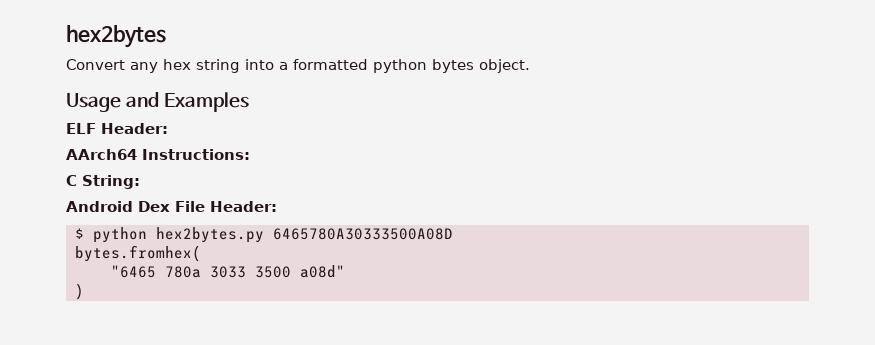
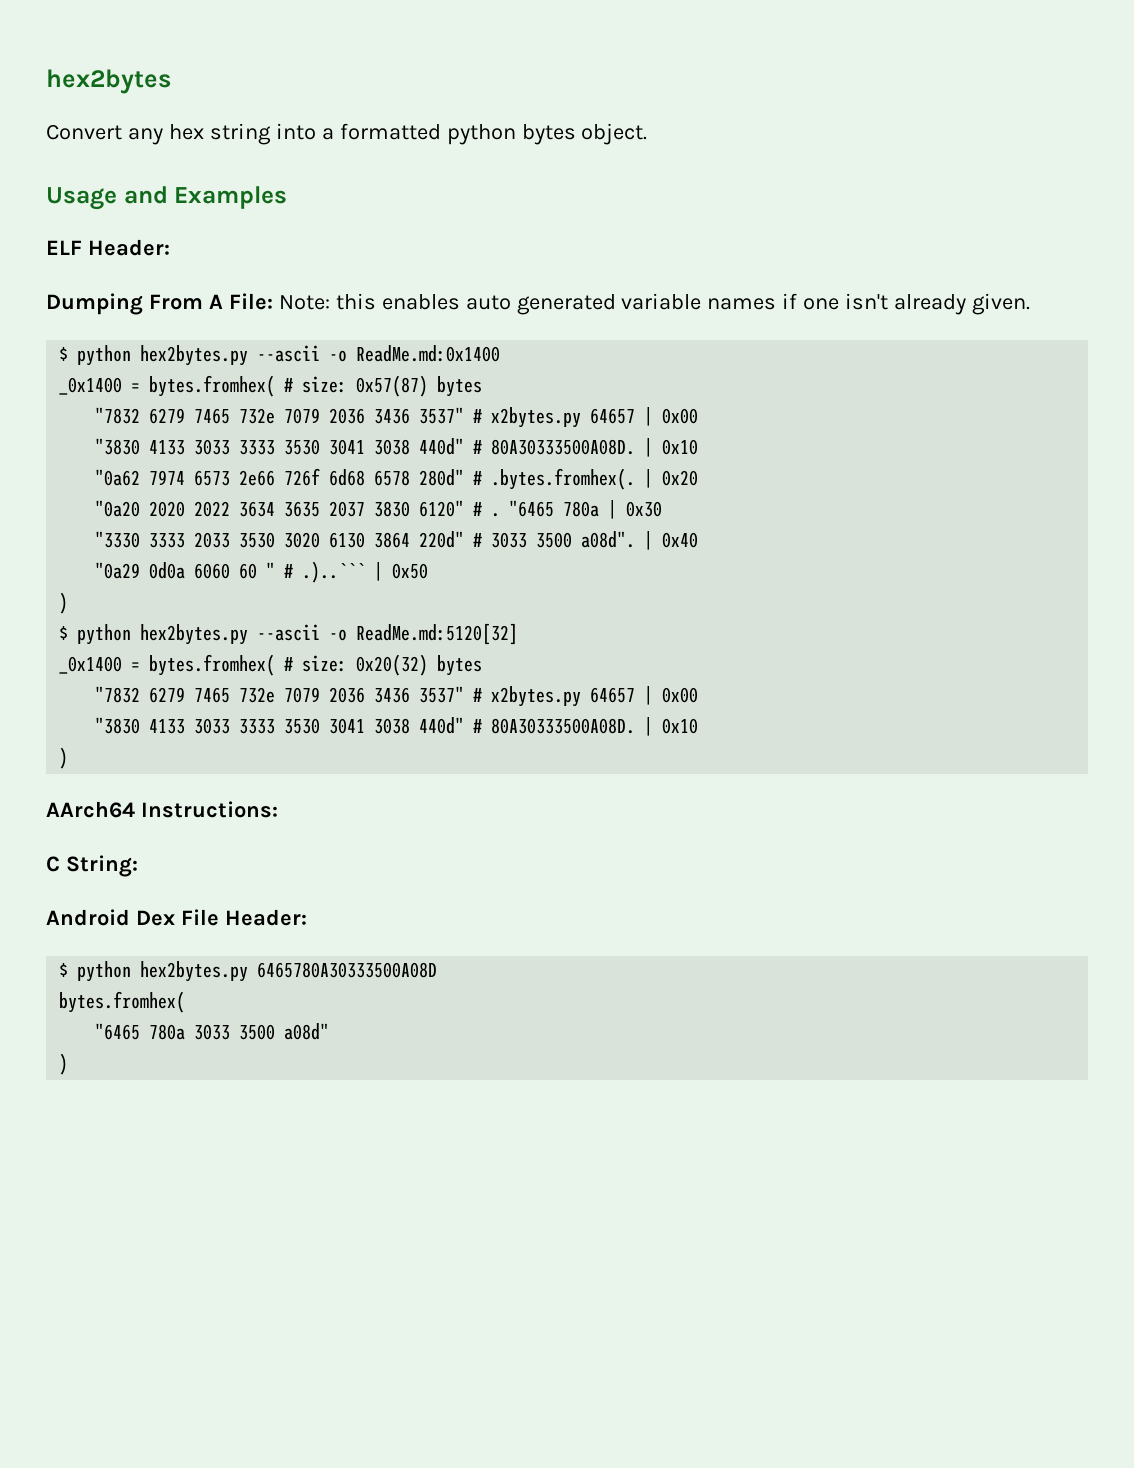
(168, 128) none -> [46,293,1031,315] [59,345,501,366] [59,375,483,397] [95,407,699,428] [95,438,699,457] [95,468,699,490] [95,500,663,519] [95,531,699,550] [95,561,429,583] [59,592,69,614] [59,623,519,645] [59,654,483,676] [95,686,699,707] [95,717,699,736] [59,747,69,769] // Dumping From A File: Note: this enables auto generated variable names if one isn't already given. // $ python hex2bytes.py --ascii -o ReadMe.md:0x1400 // _0x1400 = bytes.fromhex( # size: 0x57(87) bytes // "7832 6279 7465 732e 7079 2036 3436 3537" # x2bytes.py 64657 | 0x00 // "3830 4133 3033 3333 3530 3041 3038 440d" # 80A30333500A08D. | 0x10 // "0a62 7974 6573 2e66 726f 6d68 6578 280d" # .bytes.fromhex(. | 0x20 // "0a20 2020 2022 3634 3635 2037 3830 6120" # . "6465 780a | 0x30 // "3330 3333 2033 3530 3020 6130 3864 220d" # 3033 3500 a08d". | 0x40 // "0a29 0d0a 6060 60 " # .)..``` | 0x50 // ) // $ python hex2bytes.py --ascii -o ReadMe.md:5120[32] // _0x1400 = bytes.fromhex( # size: 0x20(32) bytes // "7832 6279 7465 732e 7079 2036 3436 3537" # x2bytes.py 64657 | 0x00 // "3830 4133 3033 3333 3530 3041 3038 440d" # 80A30333500A08D. | 0x10 // )

